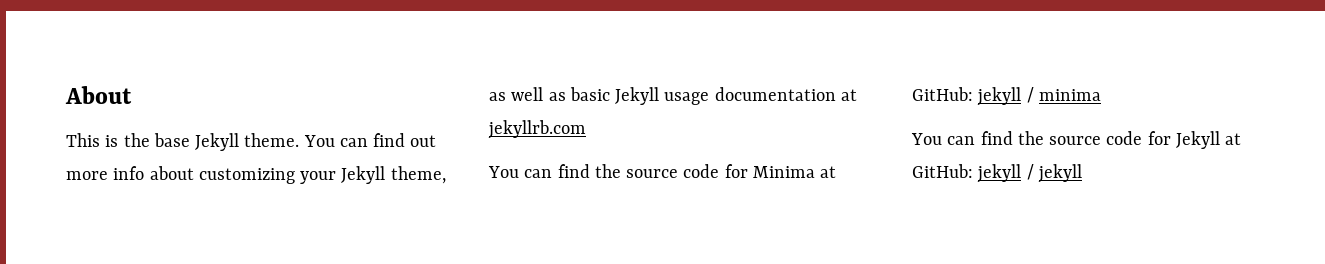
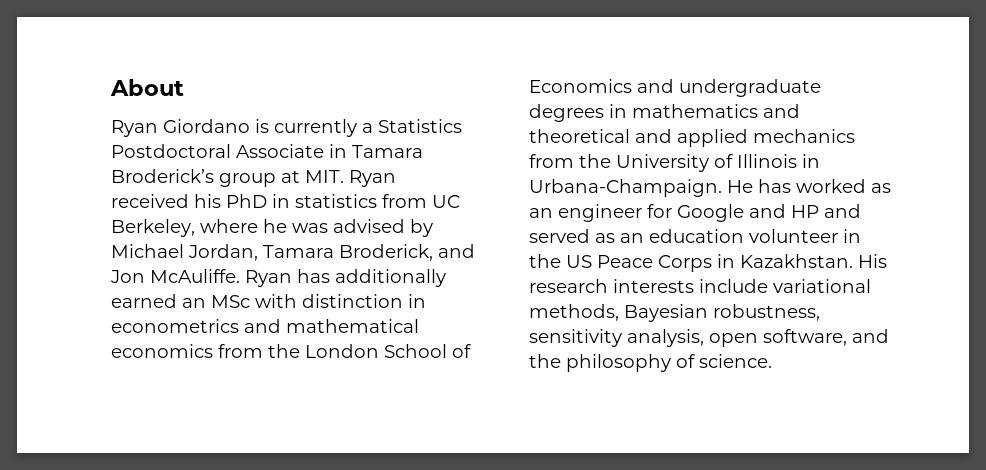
[66,133,437,151] [66,166,446,184] [489,87,857,105] [488,120,586,139] [488,164,837,178] [912,87,1101,106] [911,131,1242,149] [912,164,1082,183] This is the base Jekyll theme. You can find out more info about customizing your Jekyll theme, as well as basic Jekyll usage documentation at jekyllrb.com // You can find the source code for Minima at GitHub: jekyll / minima // You can find the source code for Jekyll at GitHub: jekyll / jekyll -> [111,119,462,137] [111,144,423,158] [111,169,396,187] [111,194,460,208] [111,219,433,237] [111,244,475,261] [110,269,446,287] [111,294,426,308] [111,319,419,333] [111,344,471,358] [529,79,821,97] [529,104,800,122] [529,129,855,147] [529,154,820,172] [529,179,891,197] [529,204,861,222] [529,229,861,243] [529,254,887,272] [529,279,871,293] [529,304,820,322] [529,329,889,347] [529,354,772,372] Ryan Giordano is currently a Statistics Postdoctoral Associate in Tamara Broderick’s group at MIT. Ryan received his PhD in statistics from UC Berkeley, where he was advised by Michael Jordan, Tamara Broderick, and Jon McAuliffe. Ryan has additionally earned an MSc with distinction in econometrics and mathematical economics from the London School of Economics and undergraduate degrees in mathematics and theoretical and applied mechanics from the University of Illinois in Urbana-Champaign. He has worked as an engineer for Google and HP and served as an education volunteer in the US Peace Corps in Kazakhstan. His research interests include variational methods, Bayesian robustness, sensitivity analysis, open software, and the philosophy of science.

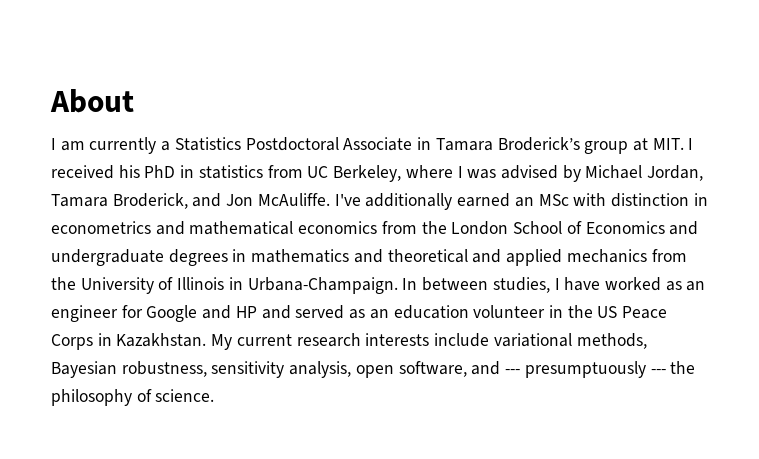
[111,119,269,137] Ryan Giordano is -> [51,138,85,151] I am
[349,170,396,187] Ryan -> [688,138,694,150] I
[263,219,287,233] he -> [457,166,463,178] I
[245,269,330,287] Ryan has -> [334,194,361,206] I've
[727,179,791,193] He has -> [402,277,601,293] In between studies, I have
[858,254,887,268] His -> [211,334,292,350] My current
(889, 336) none -> [505,361,666,378] --- presumptuously ---

